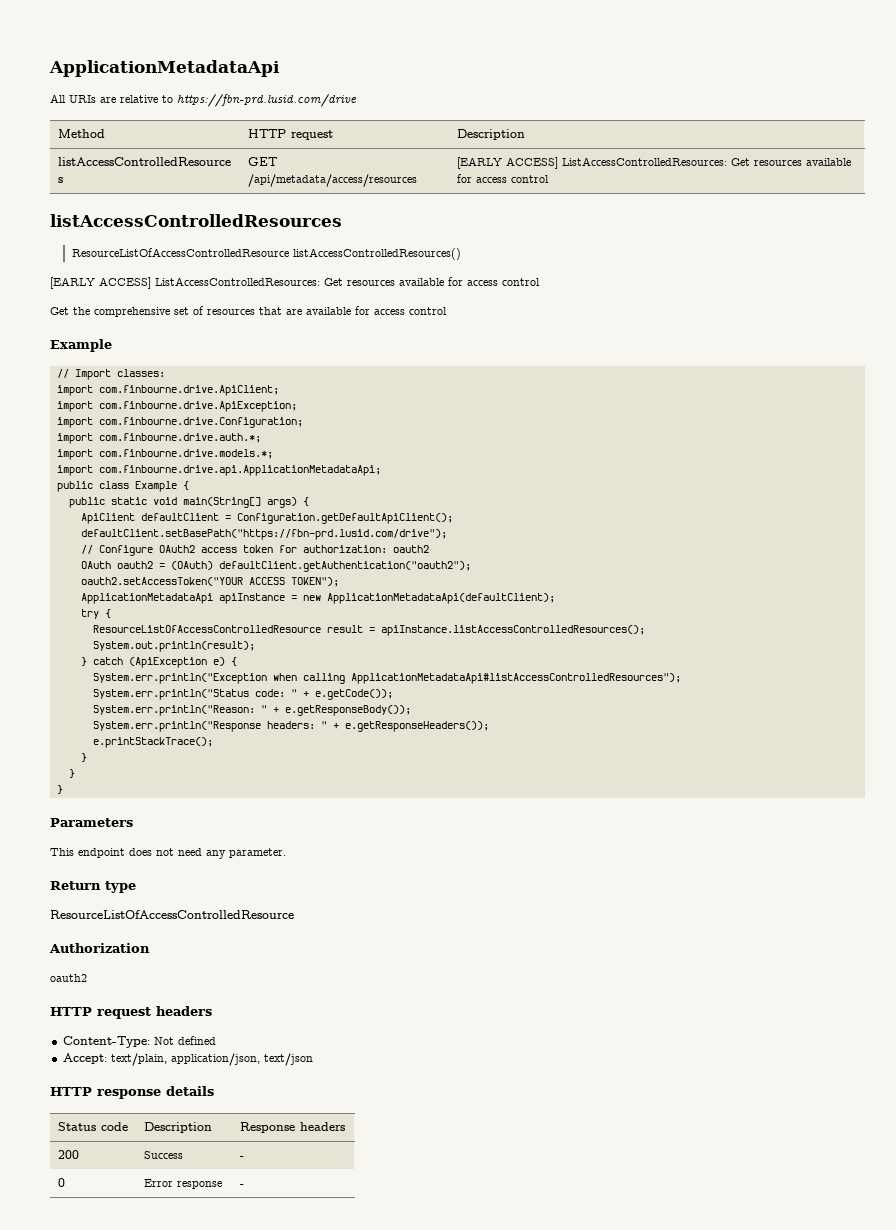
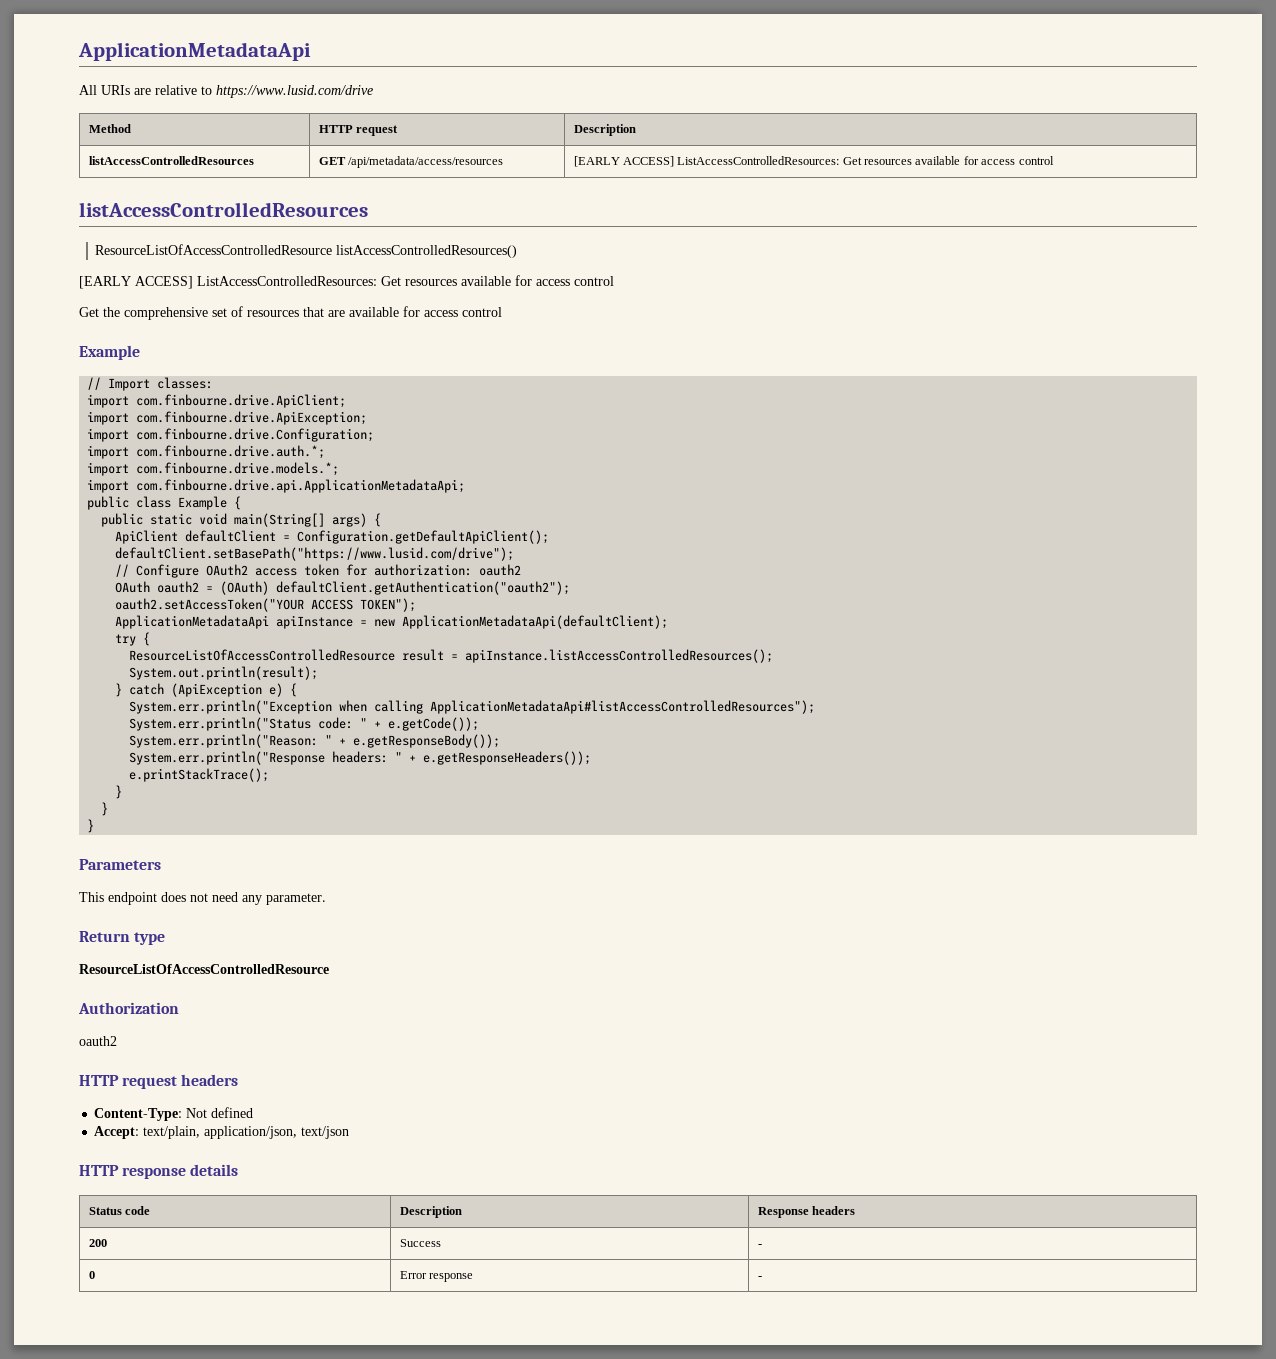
[177,94,357,107] https://fbn-prd.lusid.com/drive -> [216,85,373,98] https://www.lusid.com/drive
[80,529,447,540] defaultClient.setBasePath("https://fbn-prd.lusid.com/drive"); -> [115,547,515,561] defaultClient.setBasePath("https://www.lusid.com/drive");

